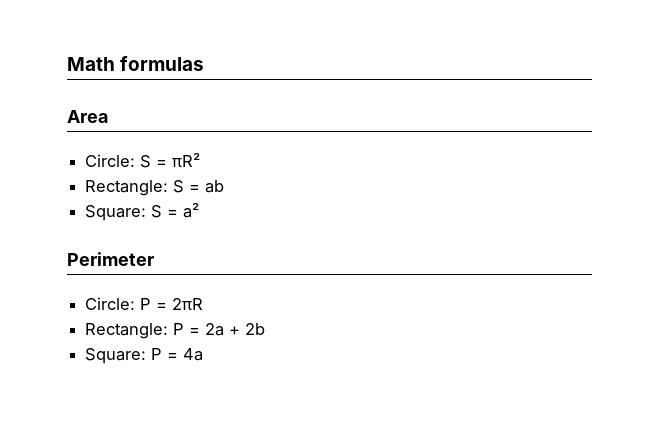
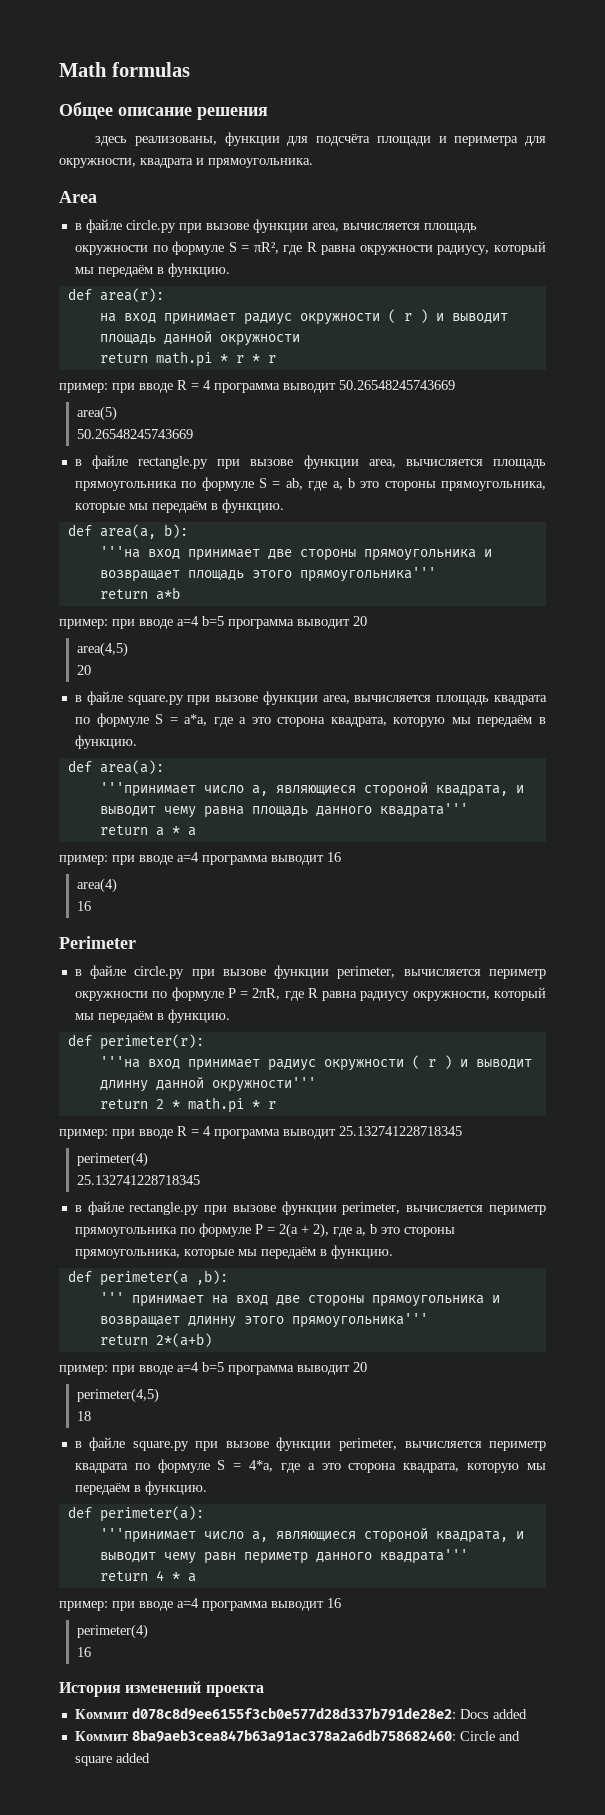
[67,110,108,123] [85,153,201,168] [85,180,225,196] [85,203,200,221] [67,252,154,266] [85,297,204,310] [85,323,266,339] [85,348,204,364] Area // Circle: S = πR² // Rectangle: S = ab // Square: S = a² // Perimeter // Circle: P = 2πR // Rectangle: P = 2a + 2b // Square: P = 4a -> [59,102,268,120] [95,132,546,146] [59,158,313,168] [59,191,97,203] [74,219,477,233] [74,241,547,255] [74,263,230,277] [67,288,164,302] [99,309,508,325] [99,331,300,346] [99,351,276,367] [59,380,455,393] [76,406,117,421] [76,429,193,439] [74,455,546,469] [74,477,546,491] [74,499,284,513] [67,524,188,539] [99,546,492,561] [99,567,436,582] [99,587,180,600] [59,616,367,629] [76,642,128,657] [76,665,91,675] [74,691,548,705] [74,713,546,727] [74,735,137,749] [67,760,164,774] [99,782,524,797] [99,803,468,818] [99,825,196,836] [59,852,341,865] [76,878,117,893] [76,901,91,911] [59,936,136,949] [74,965,546,979] [74,987,546,1001] [74,1009,230,1023] [67,1034,204,1050] [99,1055,532,1071] [99,1077,316,1092] [99,1097,276,1113] [59,1126,462,1139] [76,1152,148,1167] [76,1175,200,1185] [74,1201,546,1215] [74,1223,455,1238] [74,1245,393,1259] [67,1270,228,1286] [99,1292,500,1307] [99,1313,428,1328] [99,1333,212,1347] [59,1362,367,1375] [76,1388,159,1403] [76,1411,91,1421] [74,1437,546,1451] [74,1459,546,1473] [74,1481,207,1495] [67,1506,204,1522] [99,1528,524,1543] [99,1549,468,1564] [99,1570,196,1582] [59,1598,341,1611] [76,1624,148,1639] [76,1647,91,1657] [59,1681,264,1697] [74,1707,527,1720] [74,1729,520,1742] [74,1753,150,1766] Общее описание решения // здесь реализованы, функции для подсчёта площади и периметра для окружности, квадрата и прямоугольника. // Area // в файле circle.py при вызове функции area, вычисляется площадь окружности по формуле S = πR², где R равна окружности радиусу, который мы передаём в функцию. // def area(r): // на вход принимает радиус окружности ( r ) и выводит площадь данной окружности // return math.pi * r * r // пример: при вводе R = 4 программа выводит 50.26548245743669 // area(5) // 50.26548245743669 // в файле rectangle.py при вызове функции area, вычисляется площадь прямоугольника по формуле S = ab, где a, b это стороны прямоугольника, которые мы передаём в функцию. // def area(a, b): // '''на вход принимает две стороны прямоугольника и возвращает площадь этого прямоугольника''' // return a*b // пример: при вводе a=4 b=5 программа выводит 20 // area(4,5) // 20 // в файле square.py при вызове функции area, вычисляется площадь квадрата по формуле S = a*a, где a это сторона квадрата, которую мы передаём в функцию. // def area(a): // '''принимает число а, являющиеся стороной квадрата, и выводит чему равна площадь данного квадрата''' // return a * a // пример: при вводе a=4 программа выводит 16 // area(4) // 16 // Perimeter // в файле circle.py при вызове функции perimeter, вычисляется периметр окружности по формуле P = 2πR, где R равна радиусу окружности, который мы передаём в функцию. // def perimeter(r): // '''на вход принимает радиус окружности ( r ) и выводит длинну данной окружности''' // return 2 * math.pi * r // пример: при вводе R = 4 программа выводит 25.132741228718345 // perimeter(4) // 25.132741228718345 // в файле rectangle.py при вызове функции perimeter, вычисляется периметр прямоугольника по формуле P = 2(a + 2), где a, b это стороны прямоугольника, которые мы передаём в функцию. // def perimeter(a ,b): // ''' принимает на вход две стороны прямоугольника и возвращает длинну этого прямоугольника''' // return 2*(a+b) // пример: при вводе a=4 b=5 программа выводит 20 // perimeter(4,5) // 18 // в файле square.py при вызове функции perimeter, вычисляется периметр квадрата по формуле S = 4*a, где a это сторона квадрата, которую мы передаём в функцию. // def perimeter(a): // '''принимает число а, являющиеся стороной квадрата, и выводит чему равн периметр данного квадрата''' // return 4 * a // пример: при вводе a=4 программа выводит 16 // perimeter(4) // 16 // История изменений проекта // Коммит d078c8d9ee6155f3cb0e577d28d337b791de28e2: Docs added // Коммит 8ba9aeb3cea847b63a91ac378a2a6db758682460: Circle and square added

